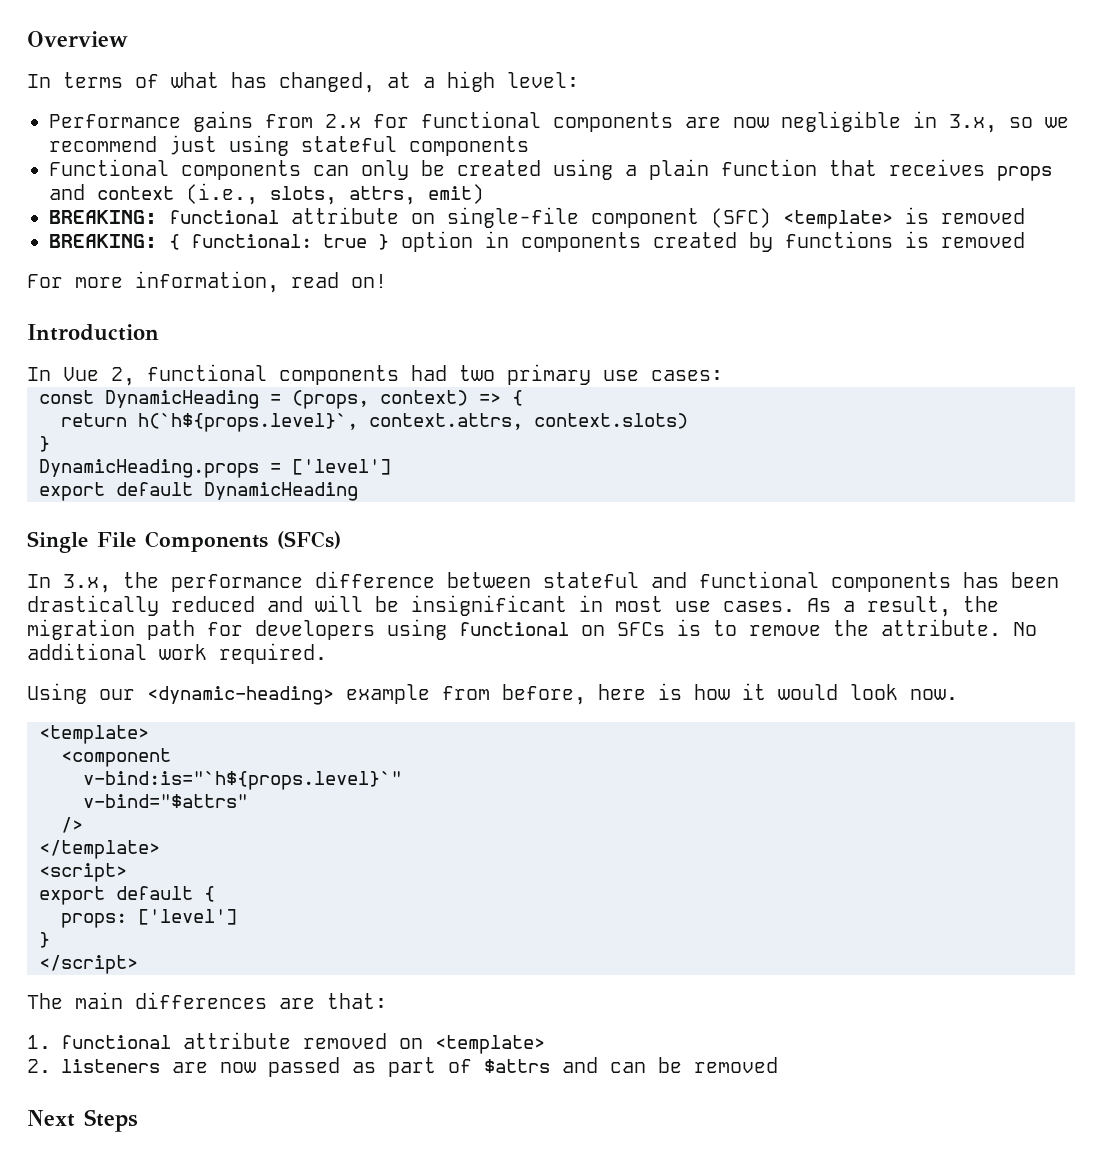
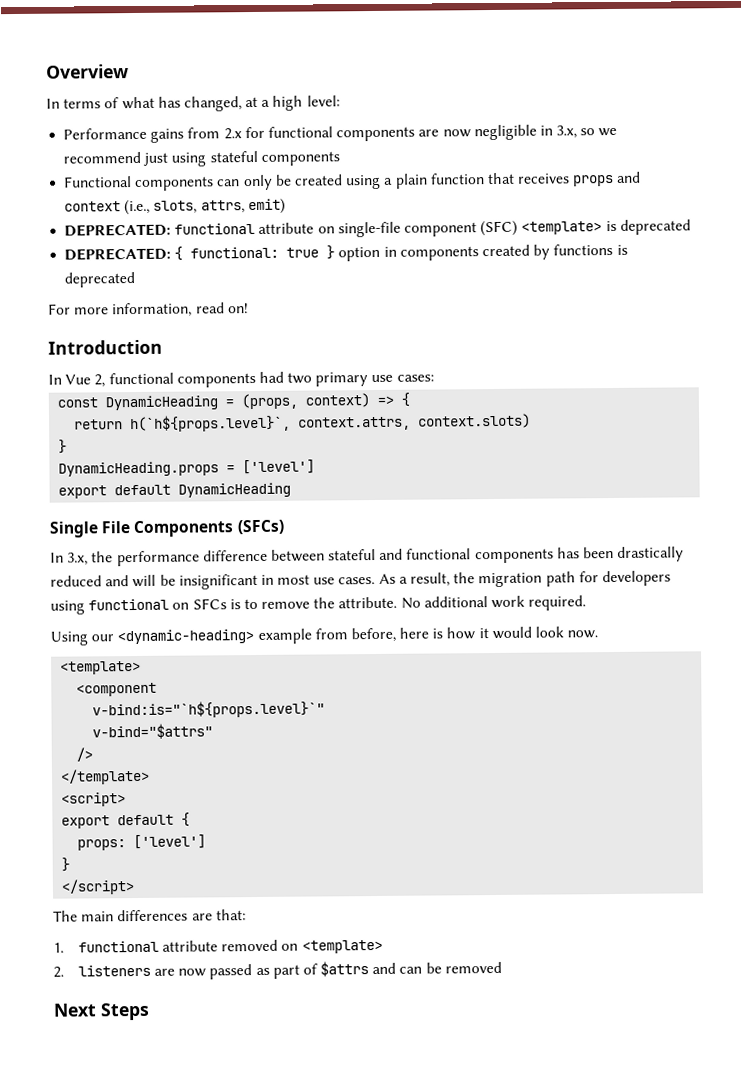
[49,210,157,224] BREAKING: -> [64,223,172,237] DEPRECATED:
[941,208,1025,224] [49,234,157,248] removed // BREAKING: -> [619,219,691,235] [64,247,172,261] deprecated // DEPRECATED:
[941,232,1025,248] removed -> [64,271,136,288] deprecated

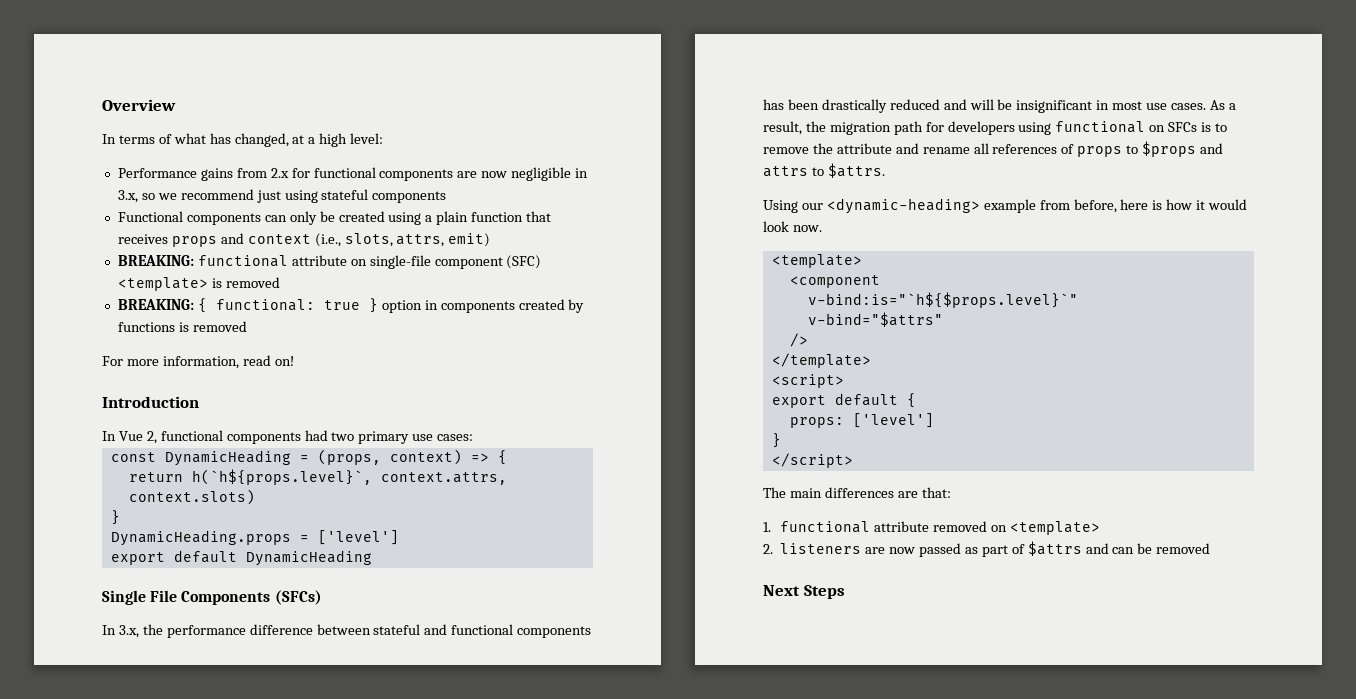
[64,223,172,237] DEPRECATED: -> [117,255,194,266] BREAKING:
[619,219,691,235] [64,247,172,261] deprecated // DEPRECATED: -> [225,277,280,288] [117,299,194,310] removed // BREAKING:
[64,271,136,288] deprecated -> [192,321,247,332] removed
[338,595,587,611] attribute. No additional work required. -> [836,141,1224,157] [763,163,885,178] attribute and rename all references of props to $props and attrs to $attrs.
[92,700,326,719] v-bind:is="`h${props.level}`" -> [807,292,1078,308] v-bind:is="`h${$props.level}`"

